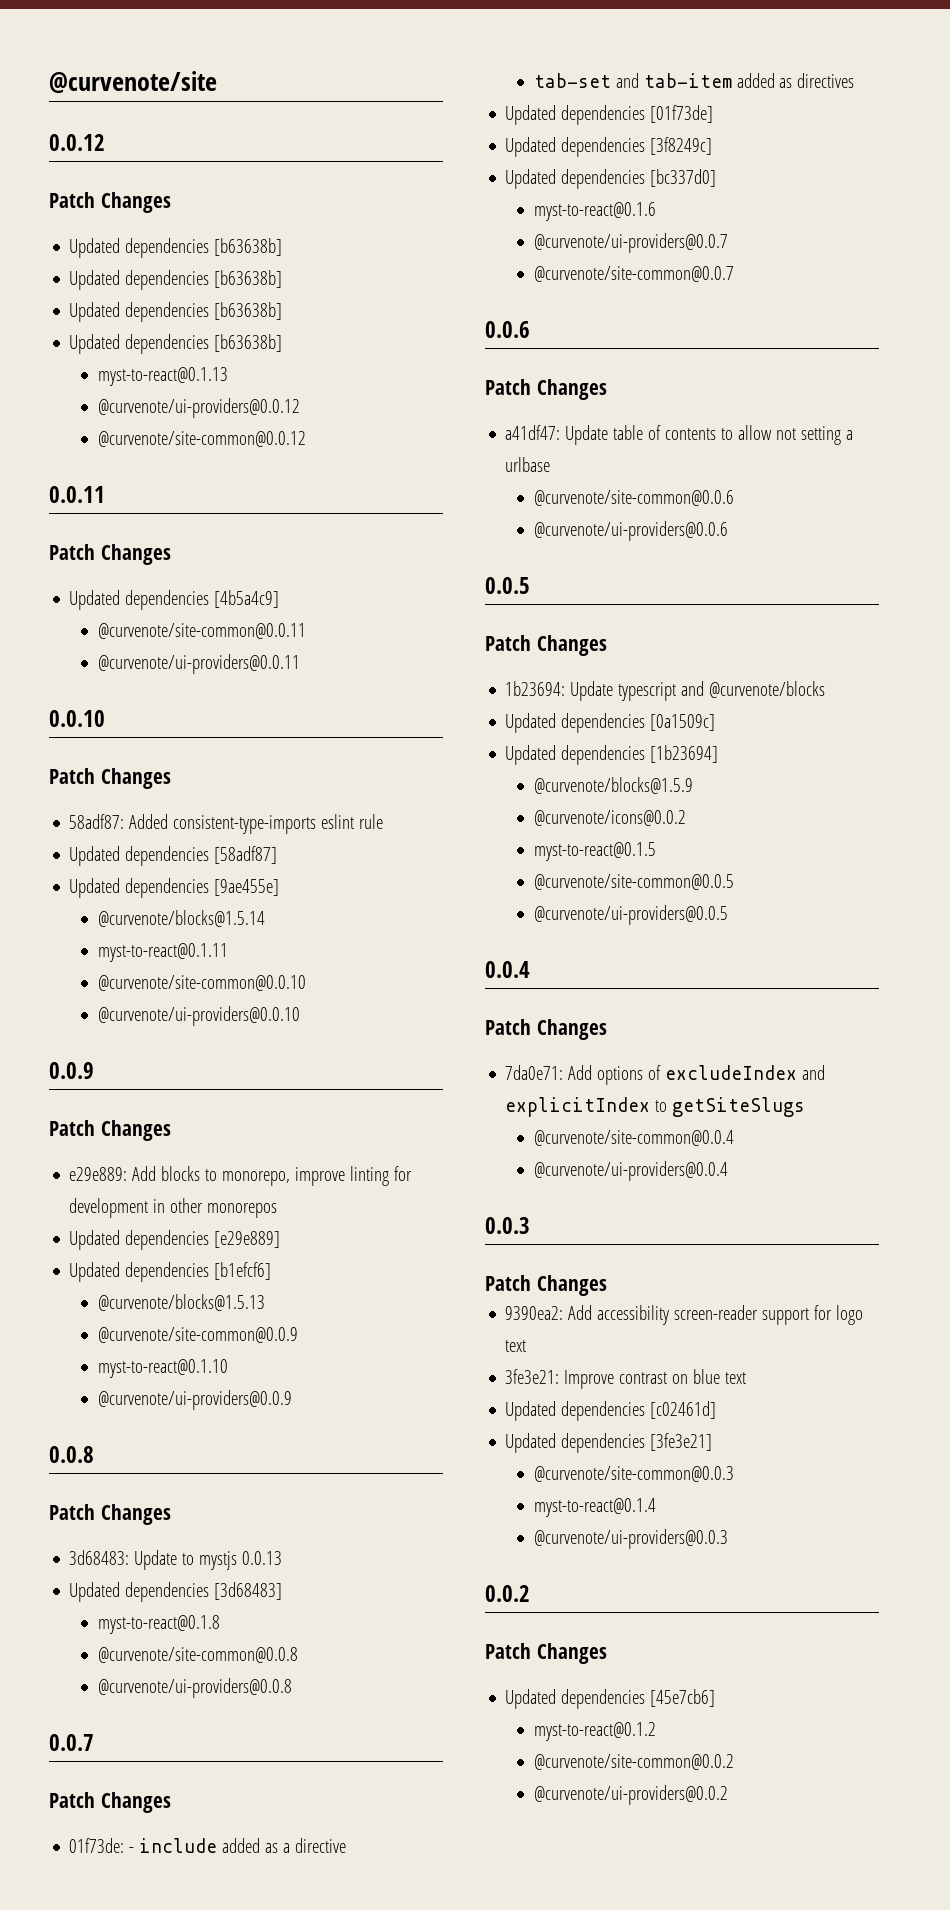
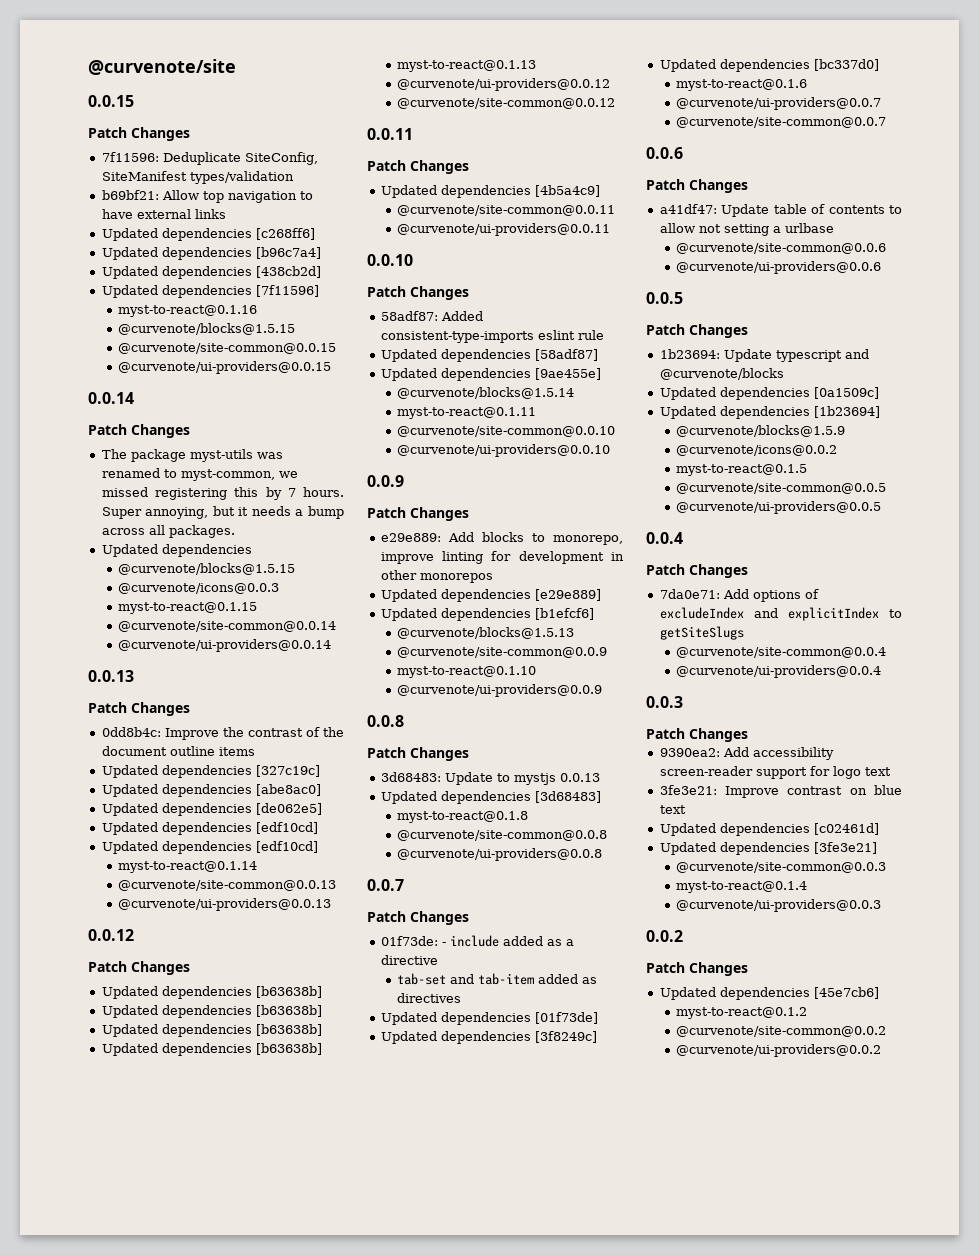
(217, 82) none -> [88,95,134,107] [88,127,190,141] [101,152,318,165] [101,171,294,184] [101,190,313,203] [101,209,226,219] [101,228,315,241] [101,247,321,260] [101,266,321,279] [101,285,319,298] [118,305,258,317] [118,323,296,335] [118,343,337,354] [118,361,332,374] [88,392,134,404] [88,424,190,438] [101,449,283,462] [101,468,298,481] [101,487,344,500] [101,506,344,519] [101,525,235,538] [101,544,252,557] [118,563,296,575] [118,583,280,594] [118,602,258,614] [118,621,337,632] [118,639,332,652] [88,670,134,682] [88,702,190,716] [101,727,345,740] [101,746,255,756] [101,765,320,778] [101,784,321,797] [101,803,322,816] [101,822,318,835] [101,841,318,854] [118,861,258,873] [118,880,337,891] [118,898,332,911] // 0.0.15 // Patch Changes // 7f11596: Deduplicate SiteConfig, SiteManifest types/validation // b69bf21: Allow top navigation to have external links // Updated dependencies [c268ff6] // Updated dependencies [b96c7a4] // Updated dependencies [438cb2d] // Updated dependencies [7f11596] // myst-to-react@0.1.16 // @curvenote/blocks@1.5.15 // @curvenote/site-common@0.0.15 // @curvenote/ui-providers@0.0.15 // 0.0.14 // Patch Changes // The package myst-utils was renamed to myst-common, we missed registering this by 7 hours. Super annoying, but it needs a bump across all packages. // Updated dependencies // @curvenote/blocks@1.5.15 // @curvenote/icons@0.0.3 // myst-to-react@0.1.15 // @curvenote/site-common@0.0.14 // @curvenote/ui-providers@0.0.14 // 0.0.13 // Patch Changes // 0dd8b4c: Improve the contrast of the document outline items // Updated dependencies [327c19c] // Updated dependencies [abe8ac0] // Updated dependencies [de062e5] // Updated dependencies [edf10cd] // Updated dependencies [edf10cd] // myst-to-react@0.1.14 // @curvenote/site-common@0.0.13 // @curvenote/ui-providers@0.0.13

